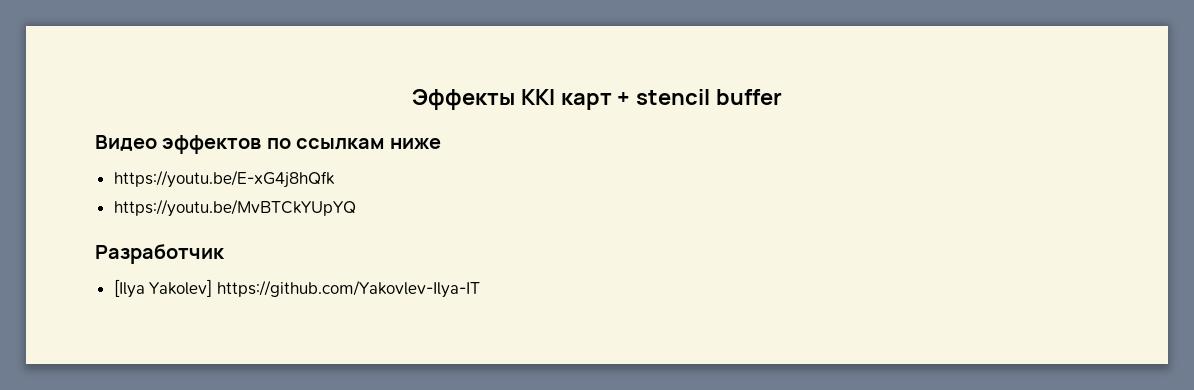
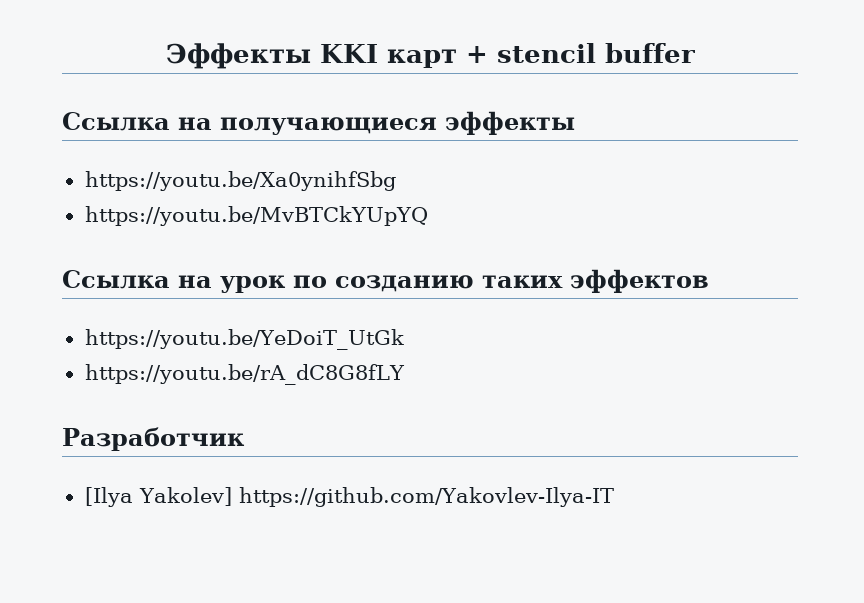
[95,135,441,154] [113,170,335,188] [113,199,356,217] Видео эффектов по ссылкам ниже // https://youtu.be/E-xG4j8hQfk // https://youtu.be/MvBTCkYUpYQ -> [62,111,575,135] [84,171,396,191] [84,206,428,226] [62,269,709,293] [84,329,404,350] [84,364,405,385] Ссылка на получающиеся эффекты // https://youtu.be/Xa0ynihfSbg // https://youtu.be/MvBTCkYUpYQ // Ссылка на урок по созданию таких эффектов // https://youtu.be/YeDoiT_UtGk // https://youtu.be/rA_dC8G8fLY

